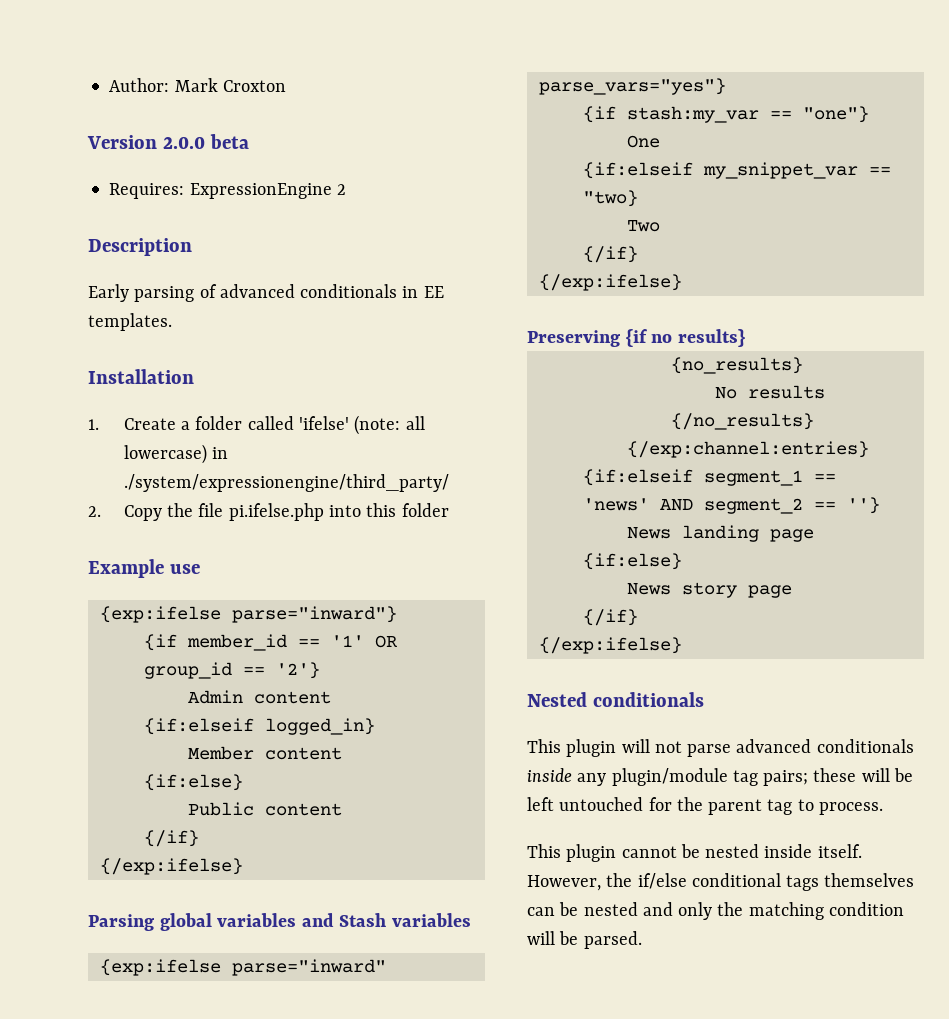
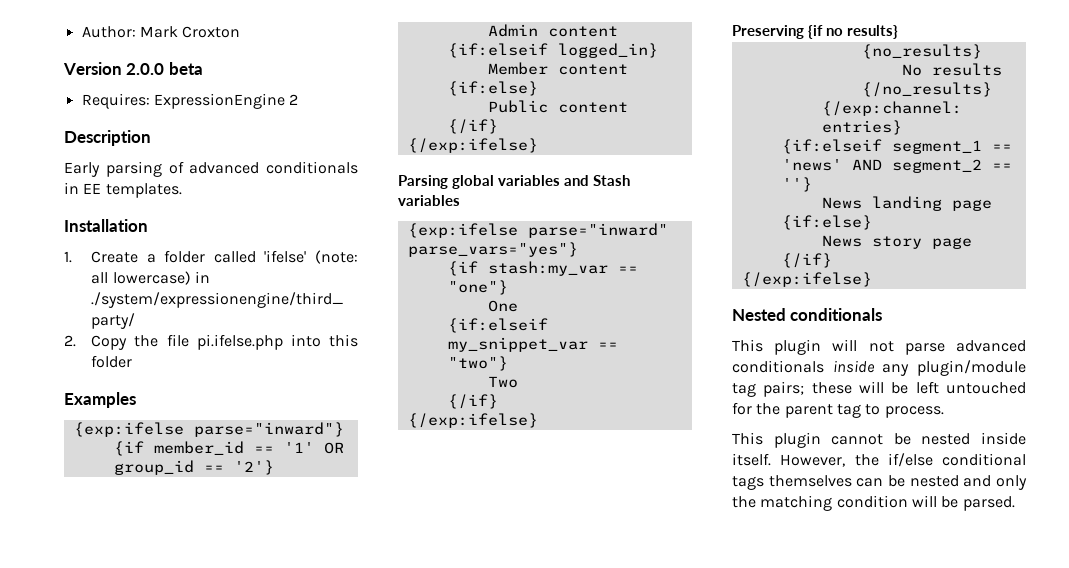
[88,559,200,578] Example use -> [64,392,136,408] Examples
[582,190,638,207] "two} -> [447,356,508,371] "two"}

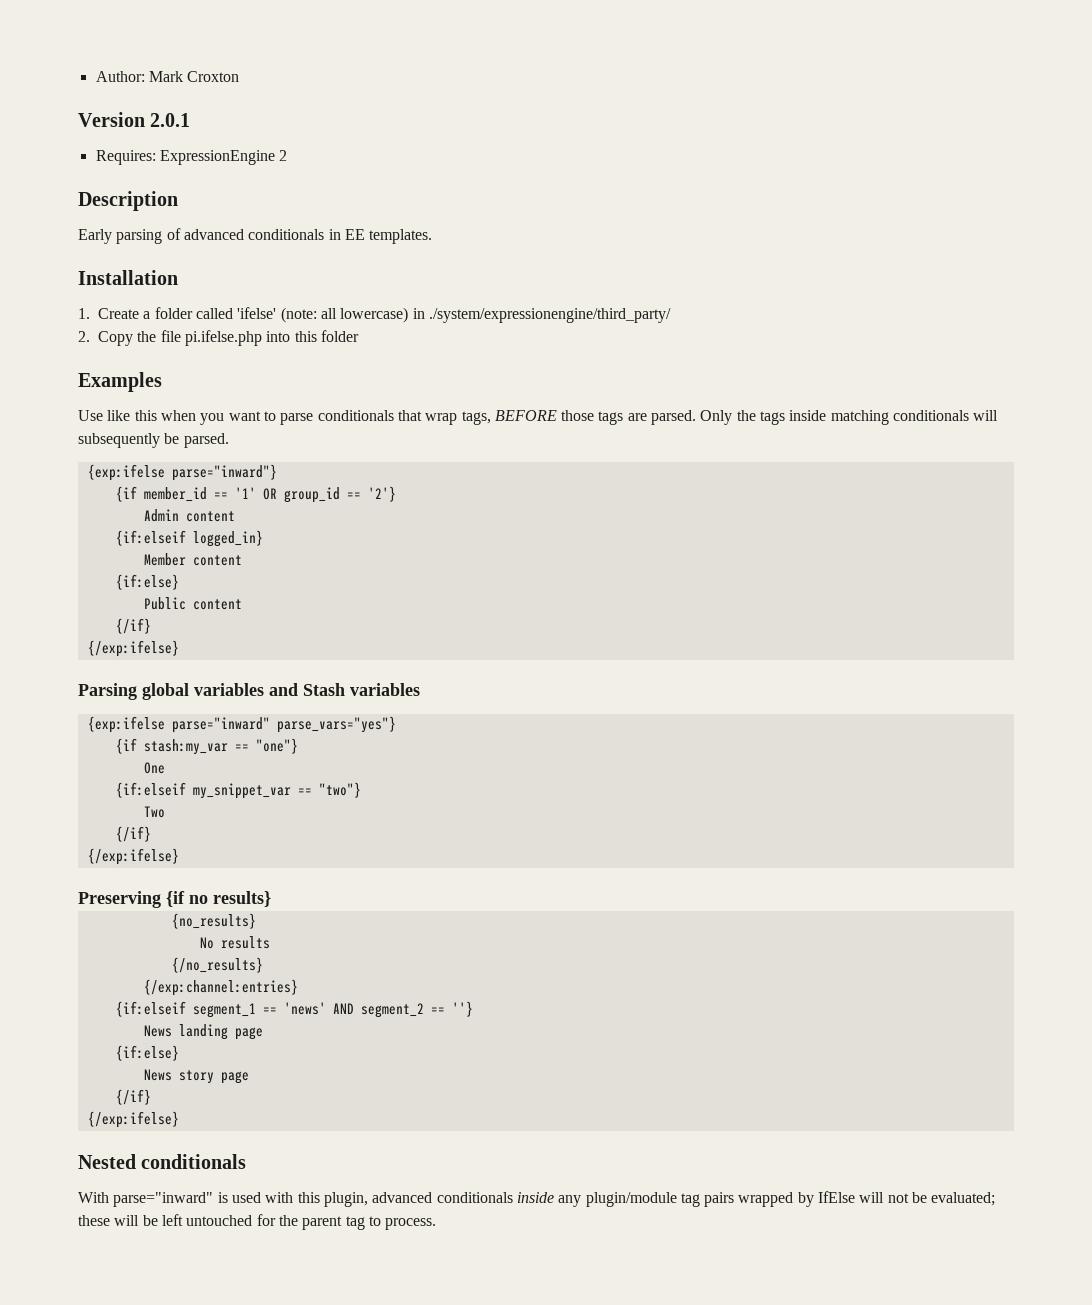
[126,62,203,75] 2.0.0 beta -> [150,113,191,127] 2.0.1
(136, 400) none -> [78,410,999,425] [78,433,229,448] // Use like this when you want to parse conditionals that wrap tags, BEFORE those tags are parsed. Only the tags inside matching conditionals will subsequently be parsed.
[732,339,945,355] This plugin will not parse -> [78,1192,368,1207] With parse="inward" is used with this plugin,
[763,381,805,397] pairs; -> [704,1191,996,1207] pairs wrapped by IfElse will not be evaluated;
[732,432,1026,448] [732,453,1026,467] [732,475,1027,490] [732,495,1015,511] // This plugin cannot be nested inside itself. However, the if/else conditional tags themselves can be nested and only the matching condition will be parsed. -> (437, 1224) none

